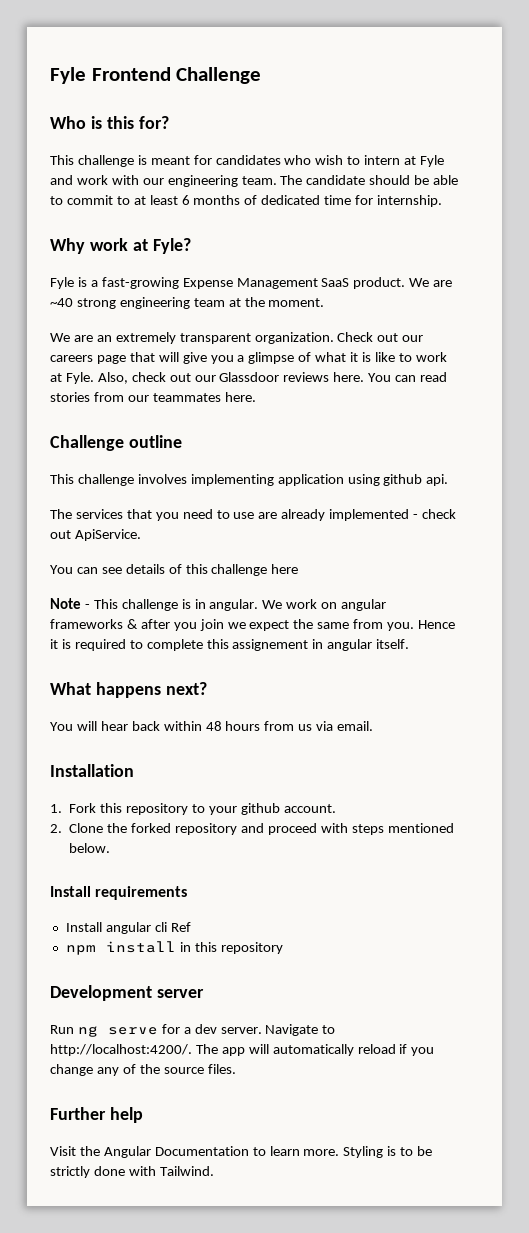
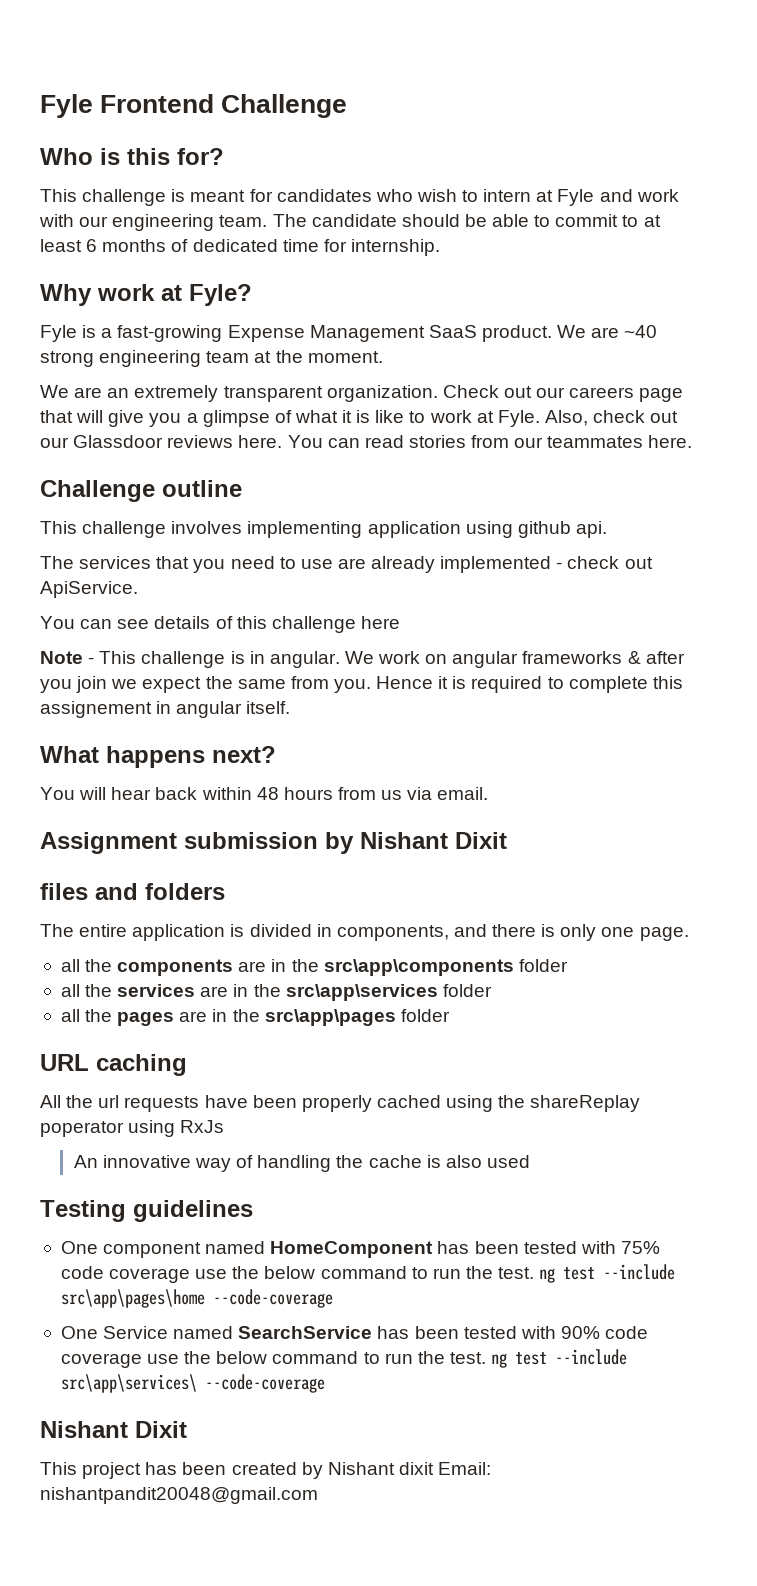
[50,764,134,777] [50,803,336,815] [50,823,454,835] [69,843,111,853] [50,886,188,900] [65,922,191,934] [65,941,283,955] [50,985,204,1001] [50,1024,336,1037] [50,1044,435,1056] [50,1064,236,1076] [50,1107,143,1123] [50,1146,433,1158] [50,1166,214,1178] Installation // 1. Fork this repository to your github account. // 2. Clone the forked repository and proceed with steps mentioned below. // Install requirements // Install angular cli Ref // npm install in this repository // Development server // Run ng serve for a dev server. Navigate to http://localhost:4200/. The app will automatically reload if you change any of the source files. // Further help // Visit the Angular Documentation to learn more. Styling is to be strictly done with Tailwind. -> [40,832,507,854] [40,883,225,900] [40,924,689,941] [60,959,568,976] [60,984,492,1001] [60,1009,450,1026] [40,1054,187,1076] [40,1095,641,1112] [40,1120,225,1137] [73,1155,530,1172] [40,1200,253,1222] [60,1241,660,1258] [60,1264,676,1283] [60,1289,333,1308] [60,1326,649,1339] [60,1349,628,1368] [60,1374,325,1393] [40,1421,187,1438] [40,1462,492,1479] [40,1487,318,1504] Assignment submission by Nishant Dixit // files and folders // The entire application is divided in components, and there is only one page. // all the components are in the src\app\components folder // all the services are in the src\app\services folder // all the pages are in the src\app\pages folder // URL caching // All the url requests have been properly cached using the shareReplay poperator using RxJs // An innovative way of handling the cache is also used // Testing guidelines // One component named HomeComponent has been tested with 75% code coverage use the below command to run the test. ng test --include src\app\pages\home --code-coverage // One Service named SearchService has been tested with 90% code coverage use the below command to run the test. ng test --include src\app\services\ --code-coverage // Nishant Dixit // This project has been created by Nishant dixit Email: nishantpandit20048@gmail.com

